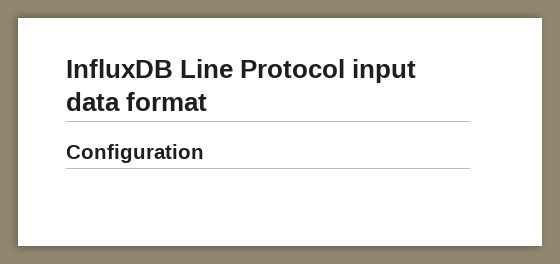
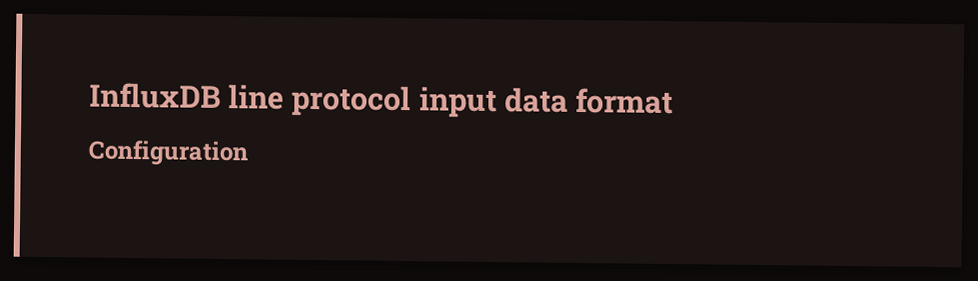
[180,59,346,78] Line Protocol -> [228,84,412,118] line protocol

